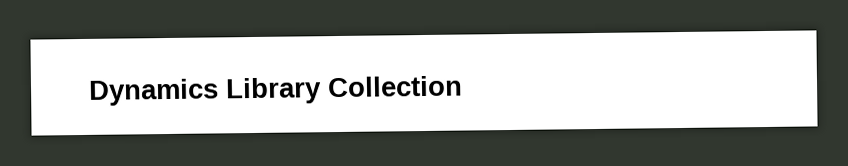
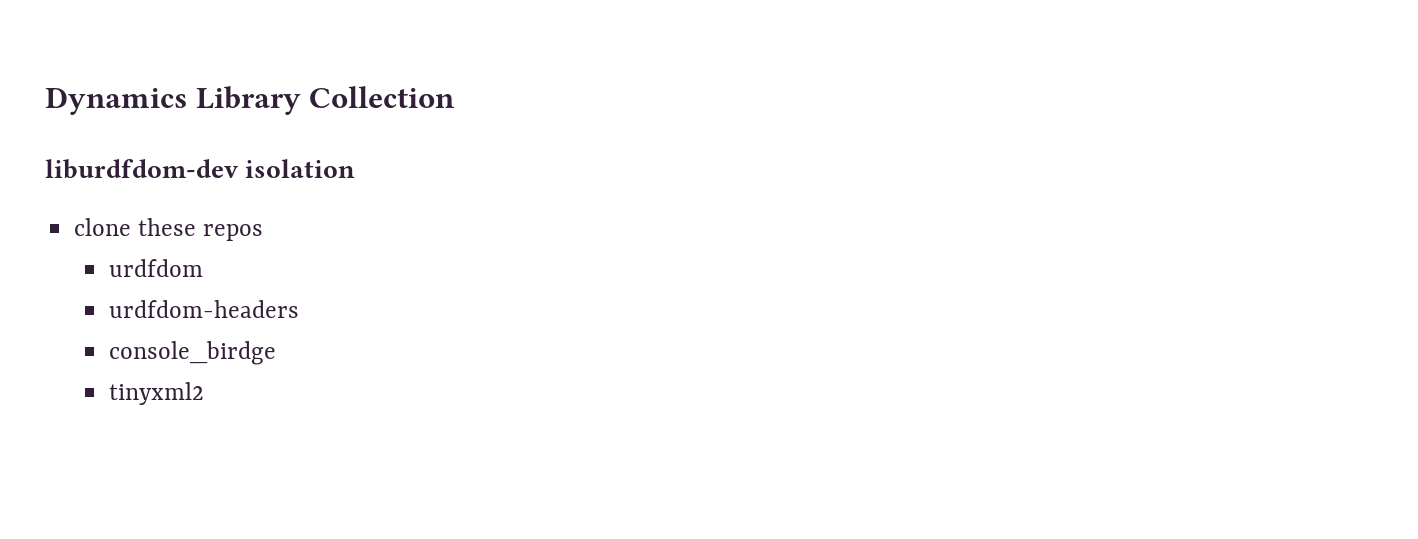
(463, 86) none -> [45,159,356,179] [74,218,264,241] [109,259,204,277] [109,300,300,318] [109,341,277,365] [109,382,205,405] // liburdfdom-dev isolation // clone these repos // urdfdom // urdfdom-headers // console_birdge // tinyxml2

